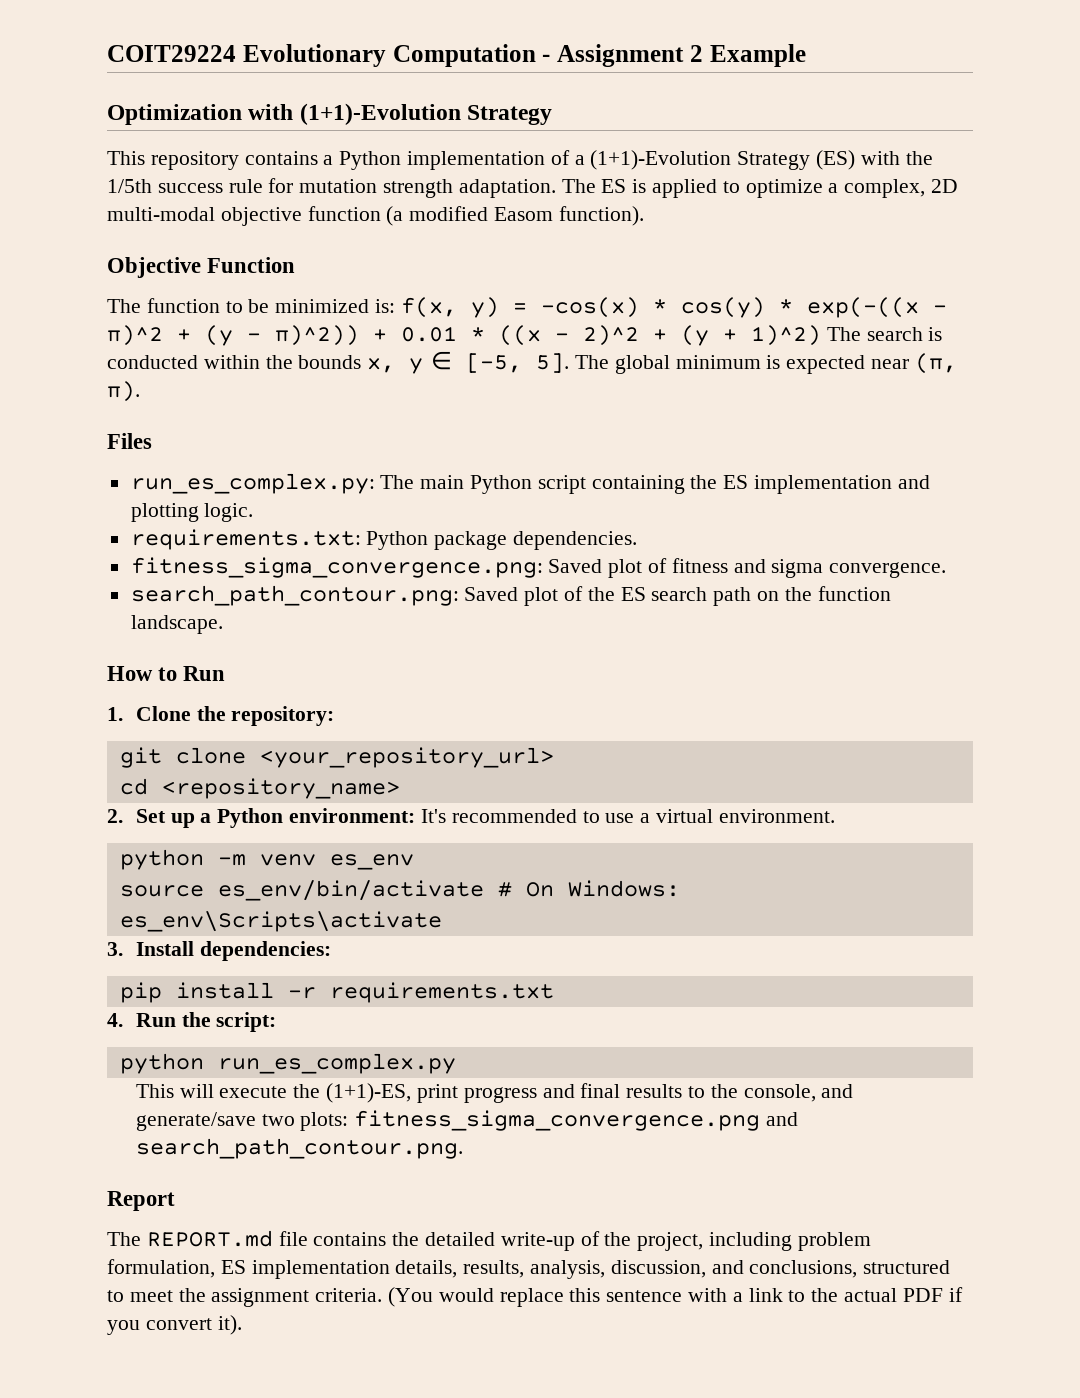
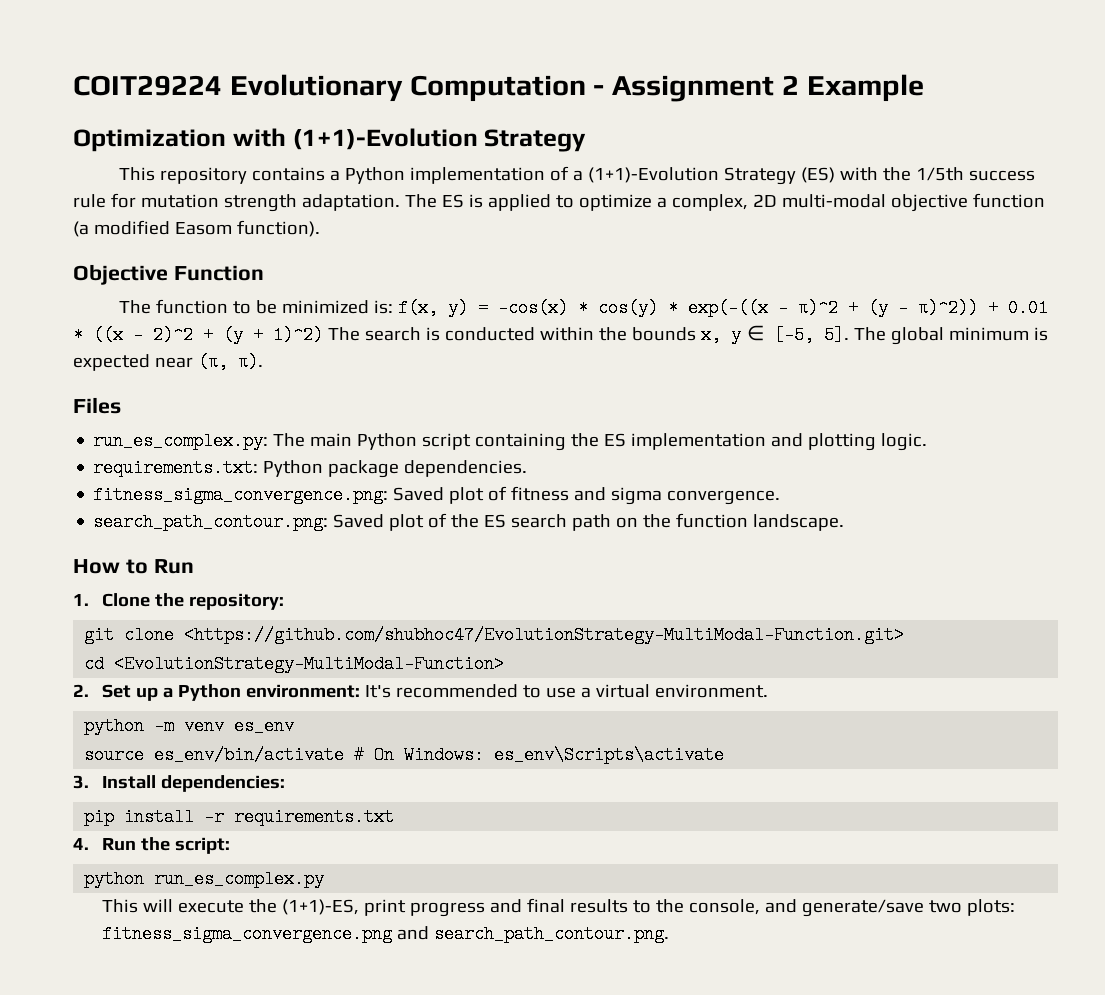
[259,747,554,768] <your_repository_url> -> [184,626,905,644] <https://github.com/shubhoc47/EvolutionStrategy-MultiModal-Function.git>
[161,778,400,799] <repository_name> -> [114,655,505,673] <EvolutionStrategy-MultiModal-Function>
[107,1191,175,1211] [107,1230,871,1251] [107,1259,951,1279] [107,1287,963,1307] [107,1315,242,1335] // Report // The REPORT.md file contains the detailed write-up of the project, including problem formulation, ES implementation details, results, analysis, discussion, and conclusions, structured to meet the assignment criteria. (You would replace this sentence with a link to the actual PDF if you convert it). -> (670, 934) none

